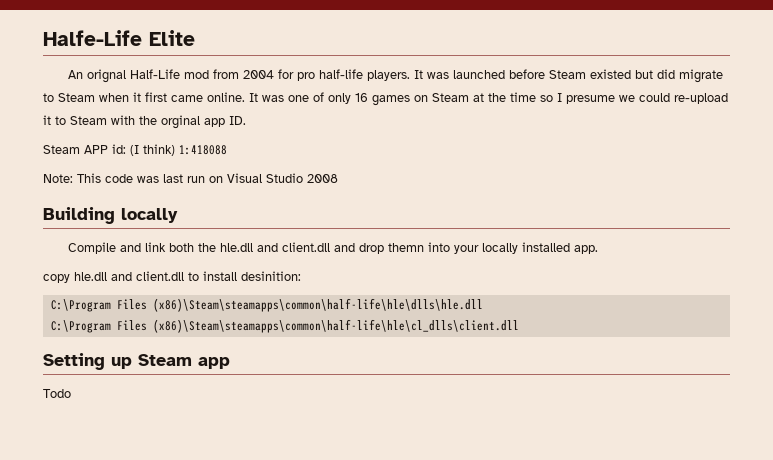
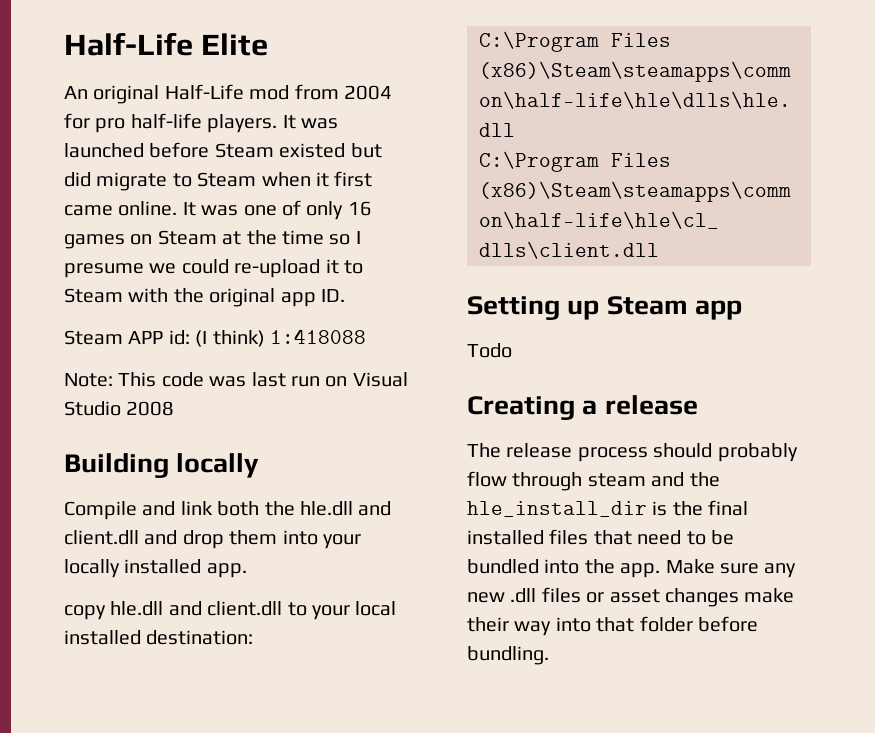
[43,30,142,46] Halfe-Life -> [64,33,193,56] Half-Life
[86,69,126,83] orignal -> [93,85,160,104] original
[161,115,200,129] orginal -> [209,288,276,307] original
[387,243,424,252] themn -> [229,530,278,545] them
[203,271,301,281] install desinition: -> [312,601,397,620] [64,630,254,645] your local installed destination:
(71, 393) none -> [467,395,698,420] [467,443,798,462] [467,471,720,491] [467,500,749,517] [467,529,734,545] [467,559,797,578] [467,587,795,607] [467,616,758,636] [467,646,549,665] // Creating a release // The release process should probably flow through steam and the hle_install_dir is the final installed files that need to be bundled into the app. Make sure any new .dll files or asset changes make their way into that folder before bundling.

